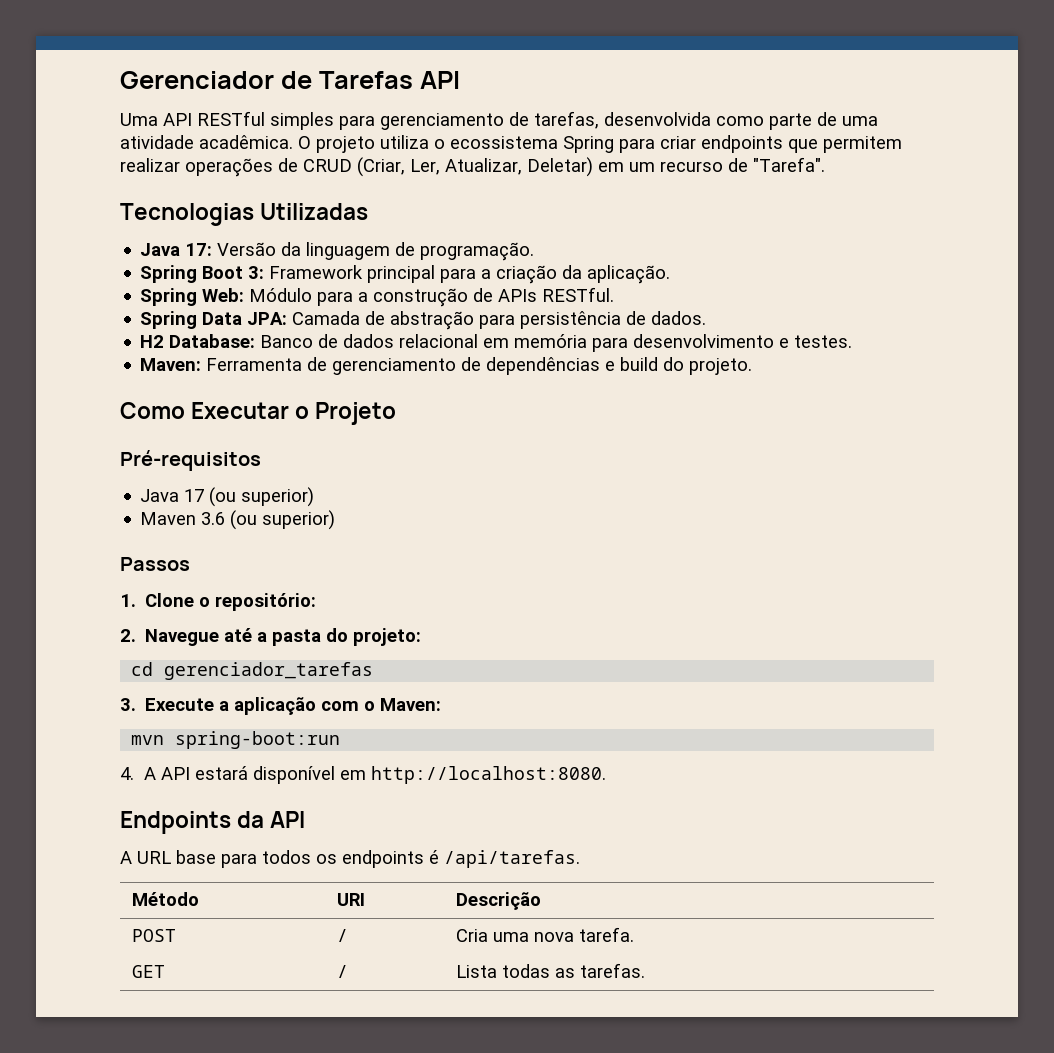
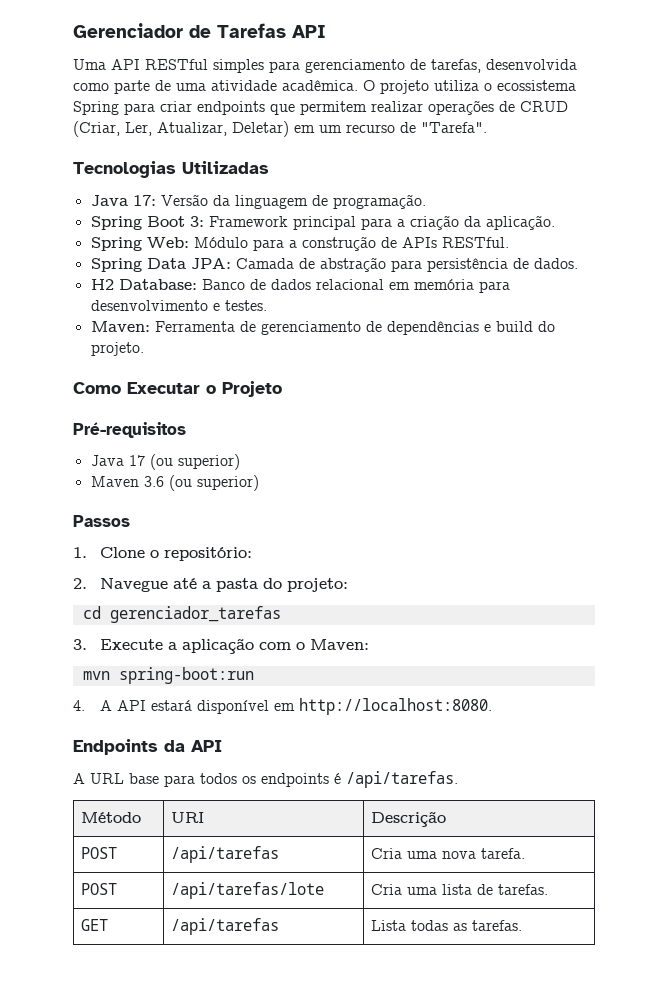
[337,929,349,942] / -> [170,846,279,863] /api/tarefas
(635, 934) none -> [80,883,117,895] [170,882,324,899] [370,884,548,895] // POST | /api/tarefas/lote | Cria uma lista de tarefas.
[337,965,349,978] / -> [170,918,279,935] /api/tarefas

